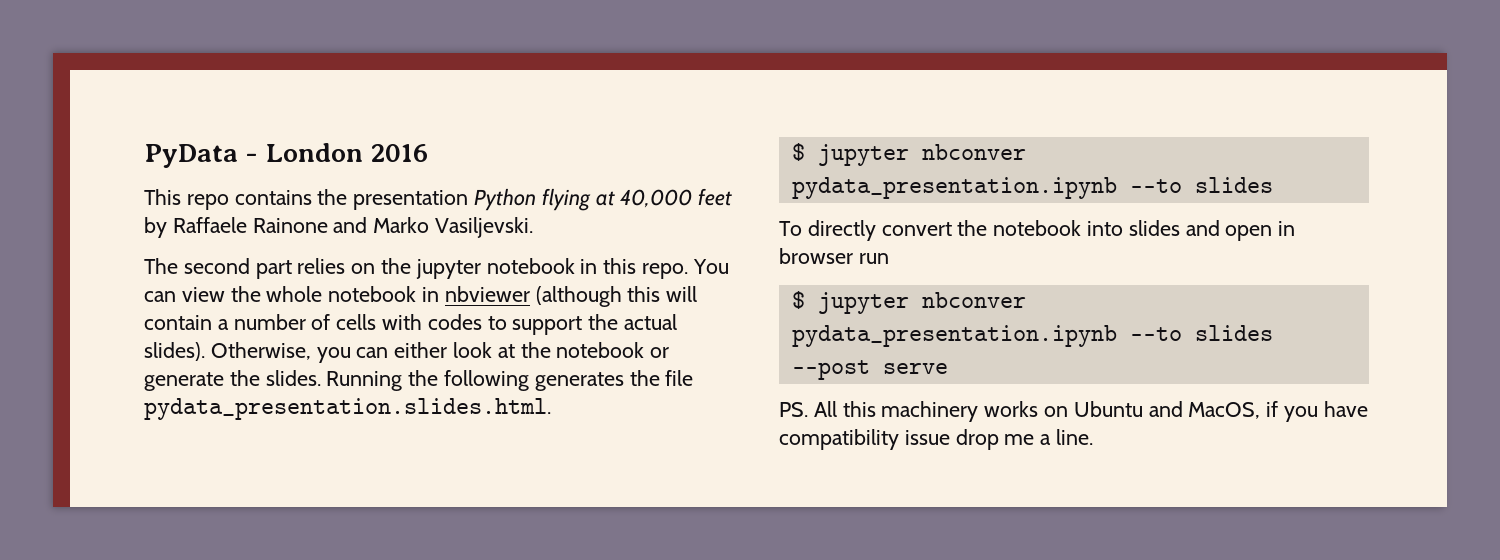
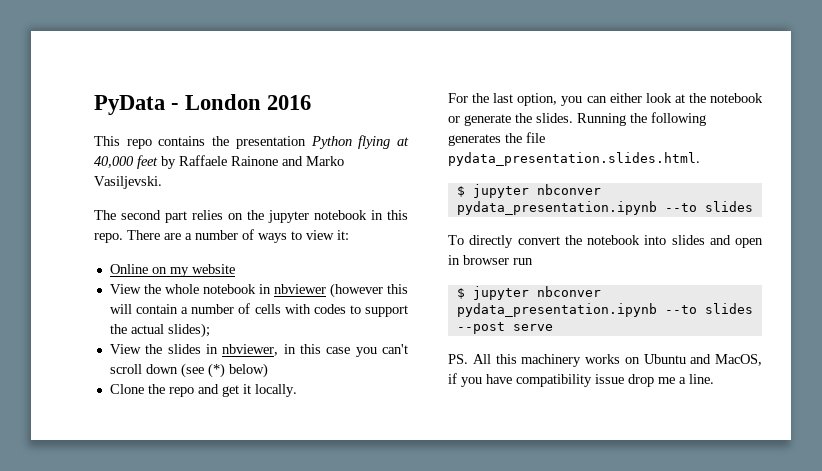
[692,259,729,274] [144,287,225,302] You can view -> [127,229,349,243] [109,264,235,277] [109,284,141,294] There are a number of ways to view it: // Online on my website // View
[535,286,622,307] (although -> [329,283,383,298] (however
[144,342,311,361] slides). Otherwise, -> [167,323,210,338] [109,344,409,357] [109,363,268,378] [109,384,297,397] [448,93,558,106] slides); // View the slides in nbviewer, in this case you can't scroll down (see (*) below) // Clone the repo and get it locally. // For the last option,

